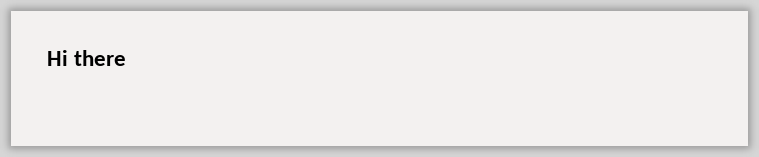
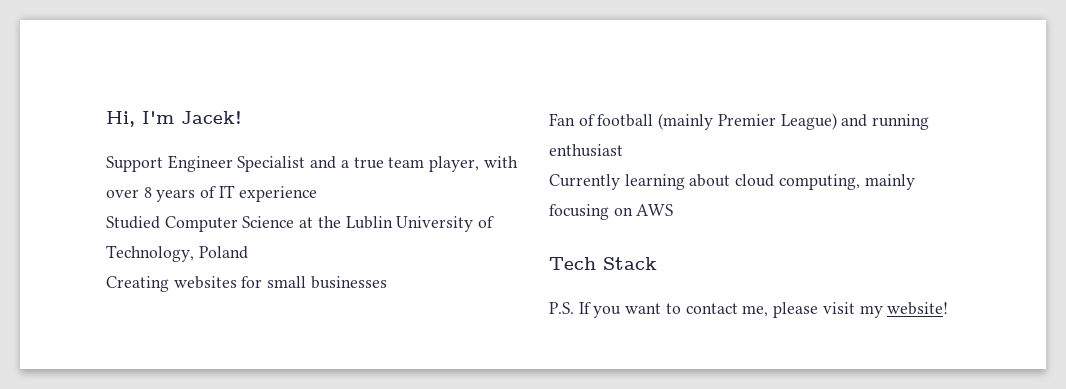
[47,50,127,66] Hi there -> [106,111,242,127] [106,155,518,172] [106,185,317,202] [106,216,495,232] [106,245,248,262] [106,276,387,292] [549,113,930,130] [549,144,623,157] [549,174,915,190] [549,204,674,220] [549,257,657,270] [549,302,949,318] Hi, I'm Jacek! // Support Engineer Specialist and a true team player, with over 8 years of IT experience // Studied Computer Science at the Lublin University of Technology, Poland // Creating websites for small businesses // Fan of football (mainly Premier League) and running enthusiast // Currently learning about cloud computing, mainly focusing on AWS // Tech Stack // P.S. If you want to contact me, please visit my website!

